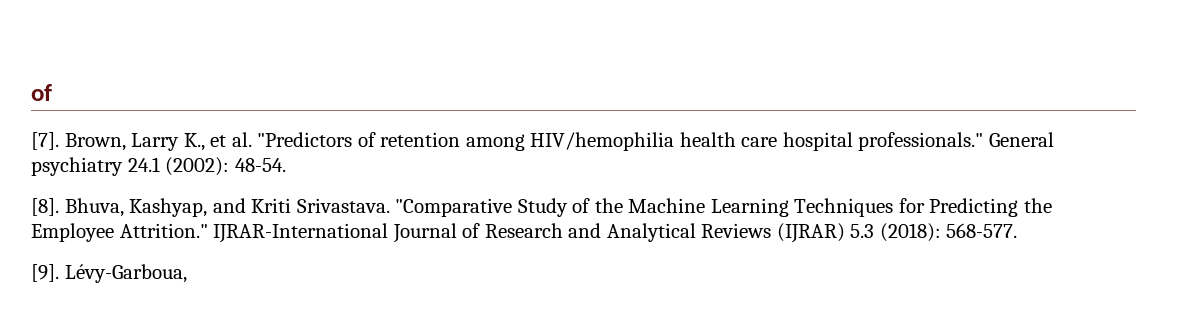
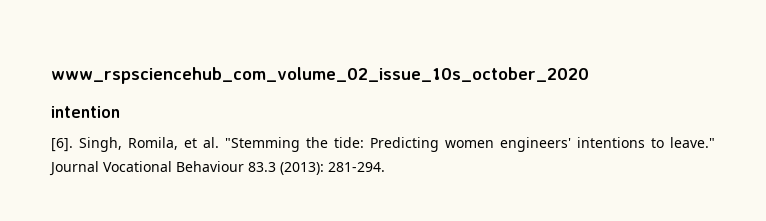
[31,84,52,101] [31,132,1055,151] [31,157,286,176] [31,198,1053,217] [31,223,1018,243] [31,264,187,283] of // [7]. Brown, Larry K., et al. "Predictors of retention among HIV/hemophilia health care hospital professionals." General psychiatry 24.1 (2002): 48-54. // [8]. Bhuva, Kashyap, and Kriti Srivastava. "Comparative Study of the Machine Learning Techniques for Predicting the Employee Attrition." IJRAR-International Journal of Research and Analytical Reviews (IJRAR) 5.3 (2018): 568-577. // [9]. Lévy-Garboua, -> [51,67,589,84] [51,106,120,118] [51,137,715,152] [49,161,385,176] www_rspsciencehub_com_volume_02_issue_10s_october_2020 // intention // [6]. Singh, Romila, et al. "Stemming the tide: Predicting women engineers' intentions to leave." Journal Vocational Behaviour 83.3 (2013): 281-294.

